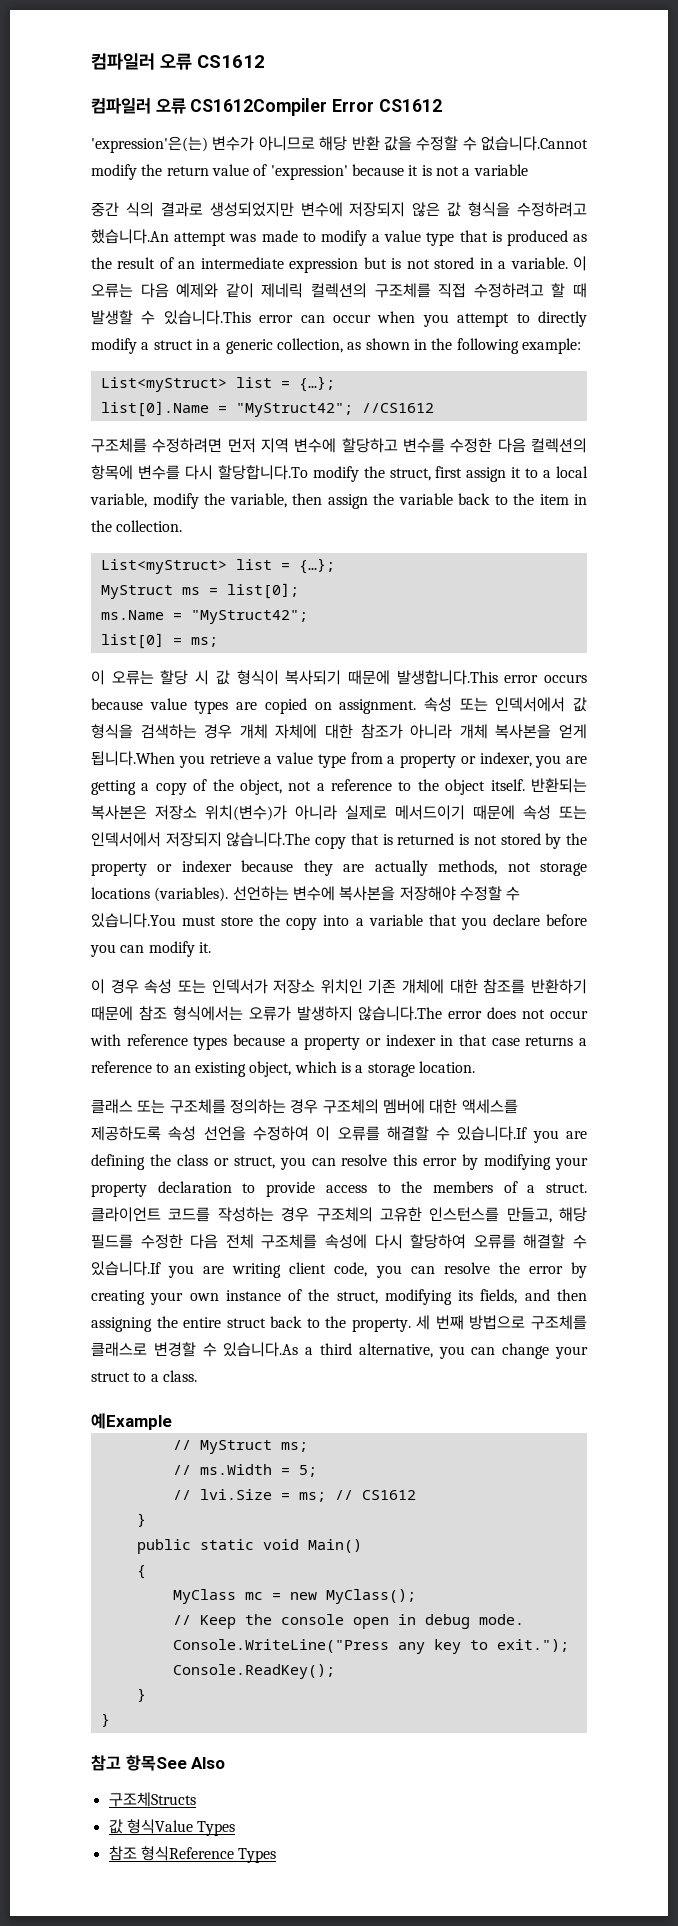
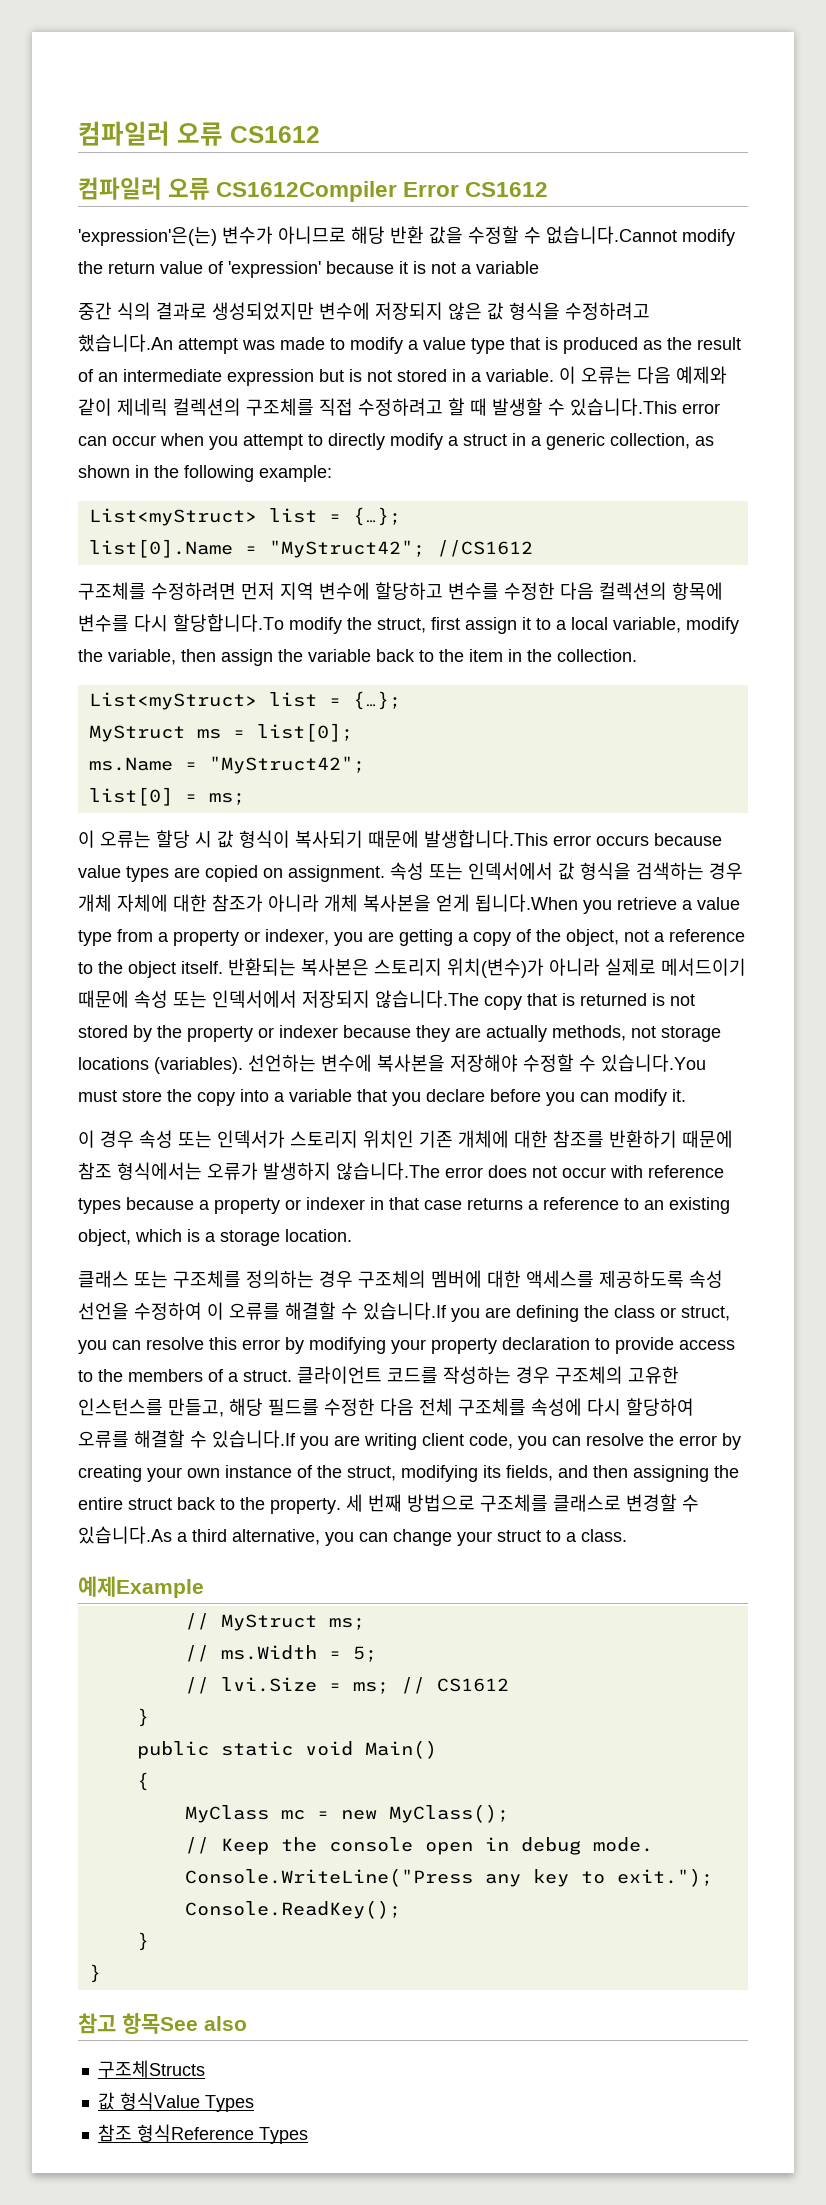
[155,805,197,820] 저장소 -> [374,958,442,976] 스토리지
[273,979,316,994] 저장소 -> [290,1130,358,1148] 스토리지
[91,1413,172,1430] 예Example -> [78,1576,204,1598] 예제Example
[191,1757,226,1769] Also -> [204,2016,247,2031] also

